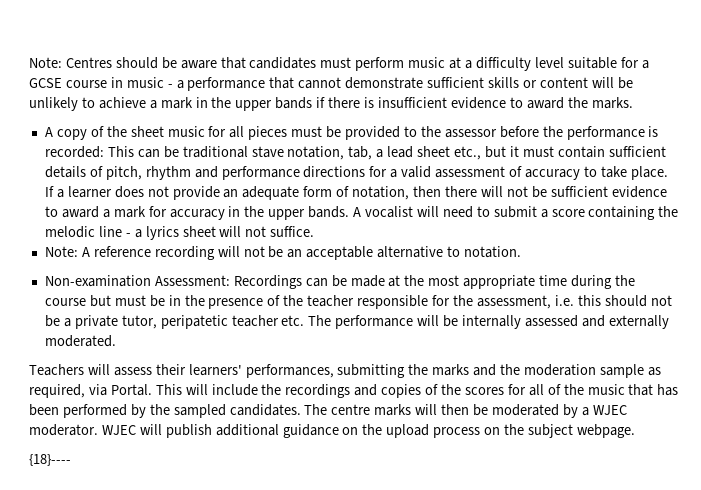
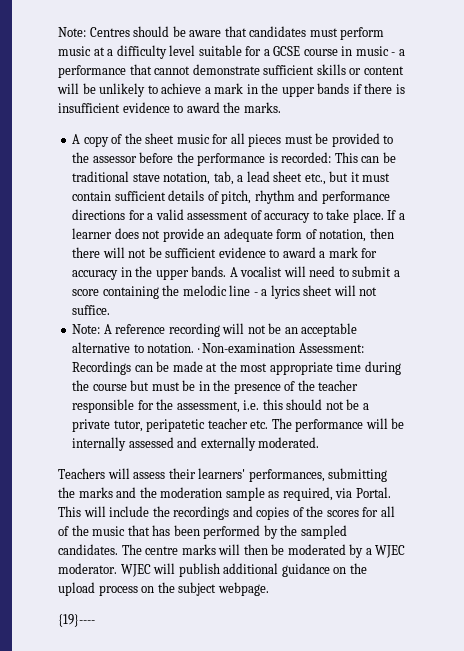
(522, 252) // -> [197,348,200,353] ·
[29,454,71,466] {18}---- -> [58,614,95,627] {19}----

